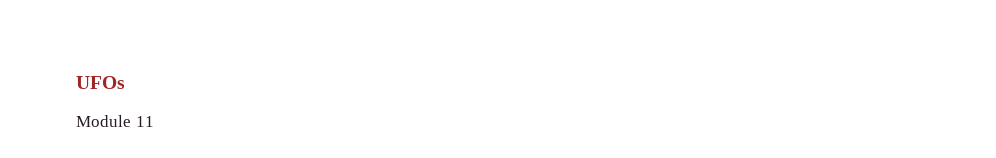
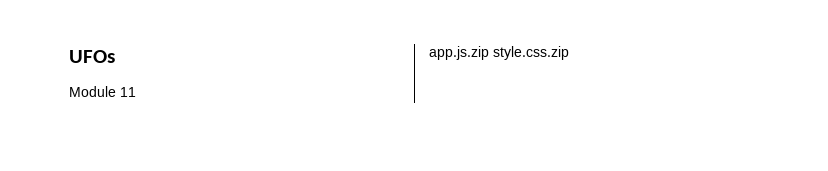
(154, 121) none -> [429,46,569,60] // app.js.zip style.css.zip

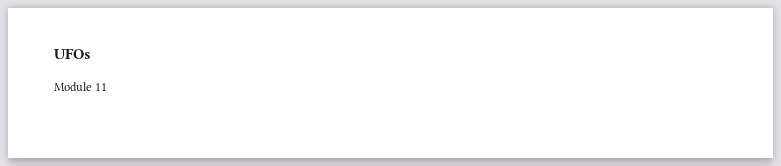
[429,46,569,60] // app.js.zip style.css.zip -> (108, 87) none

